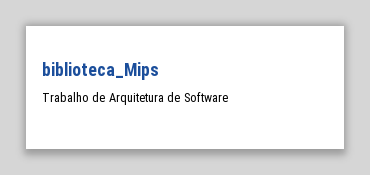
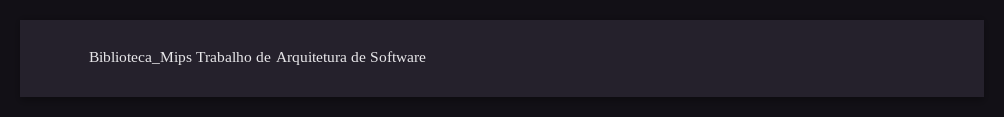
[42,62,159,80] biblioteca_Mips // -> [89,52,192,65] Biblioteca_Mips

